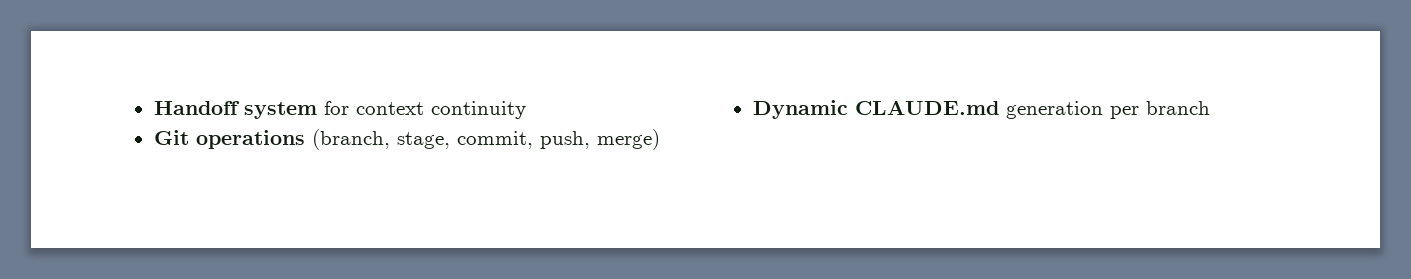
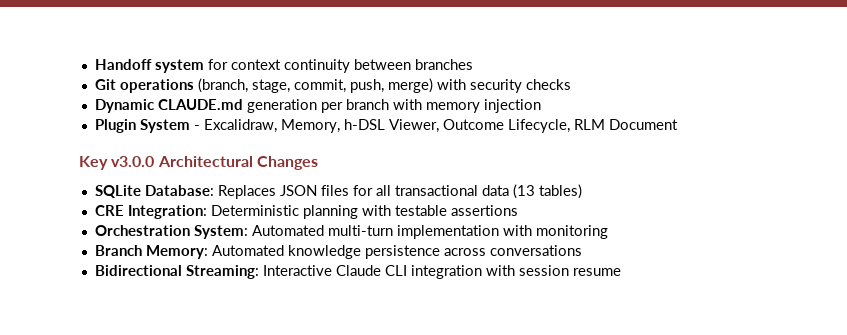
(526, 110) none -> [353,59,473,70] between branches
(660, 139) none -> [436,79,571,93] with security checks
(1210, 108) none -> [392,99,541,113] [94,119,678,133] [79,156,318,170] [94,184,582,199] [94,205,518,219] [94,225,608,239] [94,245,582,259] [94,265,621,279] with memory injection // Plugin System - Excalidraw, Memory, h-DSL Viewer, Outcome Lifecycle, RLM Document // Key v3.0.0 Architectural Changes // SQLite Database: Replaces JSON files for all transactional data (13 tables) // CRE Integration: Deterministic planning with testable assertions // Orchestration System: Automated multi-turn implementation with monitoring // Branch Memory: Automated knowledge persistence across conversations // Bidirectional Streaming: Interactive Claude CLI integration with session resume

